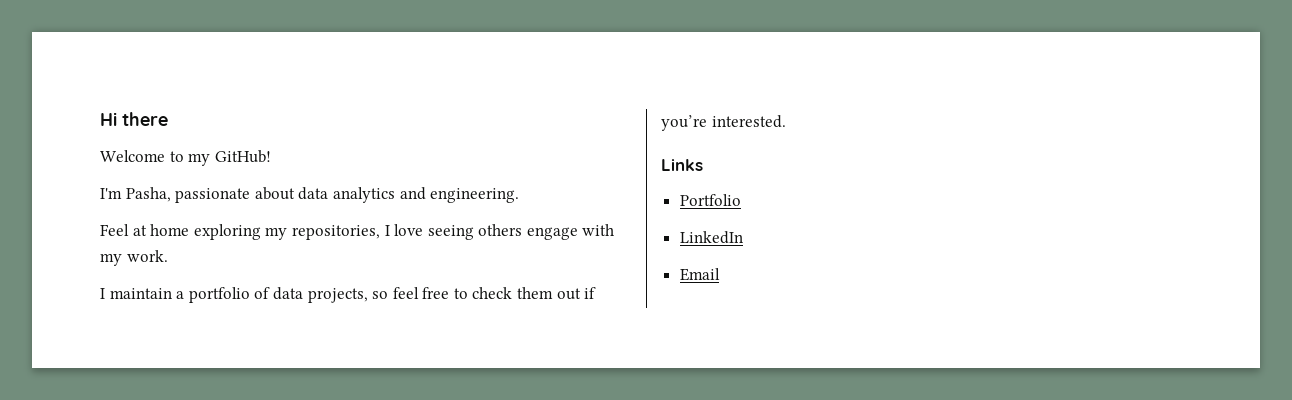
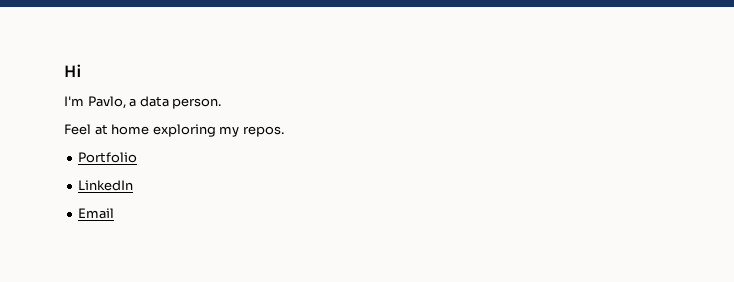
[122,112,168,126] [100,150,271,166] [100,187,520,203] there // Welcome to my GitHub! // I'm Pasha, passionate about data analytics and engineering. -> [64,96,222,109] // I'm Pavlo, a data person.
[291,224,615,240] [100,250,168,266] [100,287,597,303] [661,115,786,131] [661,159,703,171] repositories, I love seeing others engage with my work. // I maintain a portfolio of data projects, so feel free to check them out if you’re interested. // Links -> [242,126,284,137] repos.

